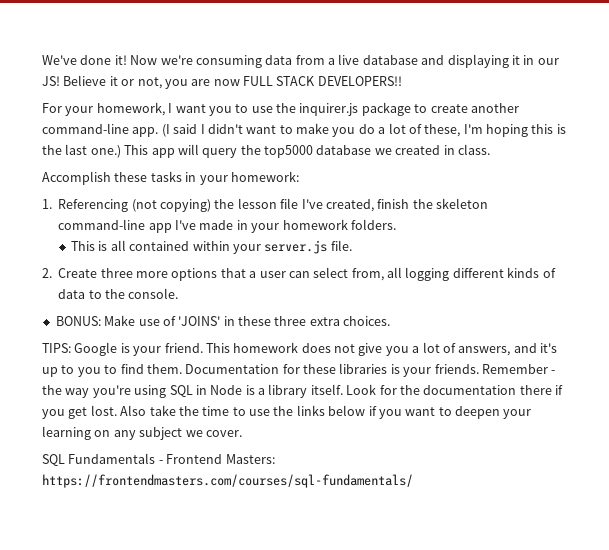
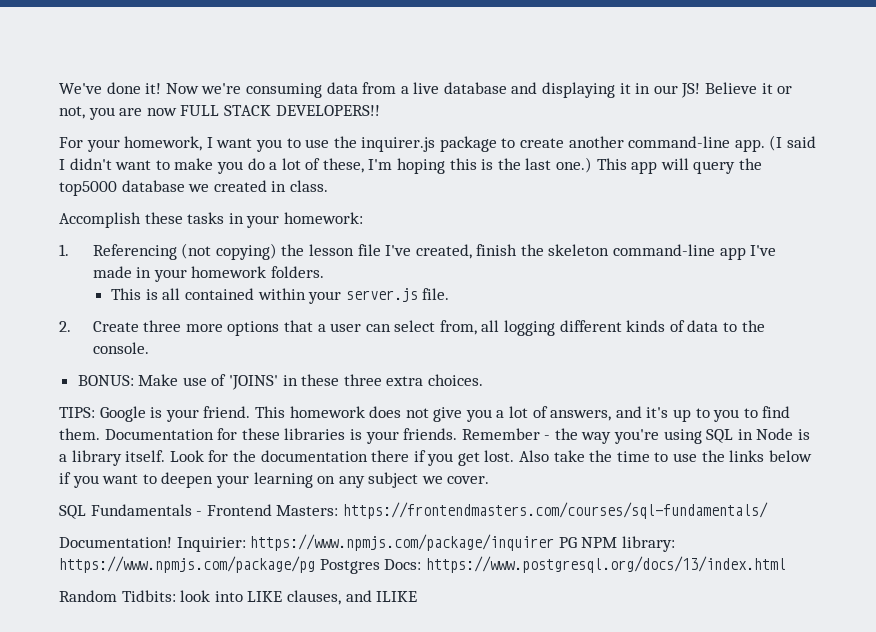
(413, 481) none -> [59,534,675,552] [59,556,786,574] [59,590,418,605] // Documentation! Inquirier: https://www.npmjs.com/package/inquirer PG NPM library: https://www.npmjs.com/package/pg Postgres Docs: https://www.postgresql.org/docs/13/index.html // Random Tidbits: look into LIKE clauses, and ILIKE

